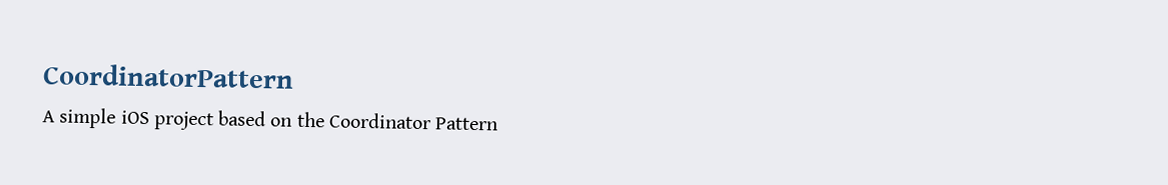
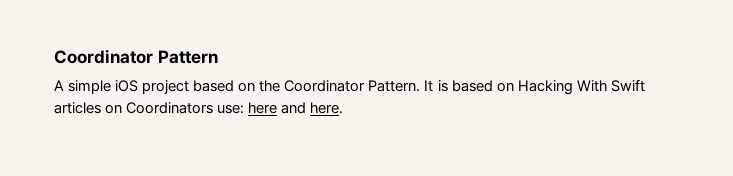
[43,63,294,89] CoordinatorPattern -> [54,49,218,64] Coordinator Pattern
[435,117,499,131] Pattern -> [368,79,645,95] [54,102,344,114] Pattern. It is based on Hacking With Swift articles on Coordinators use: here and here.

